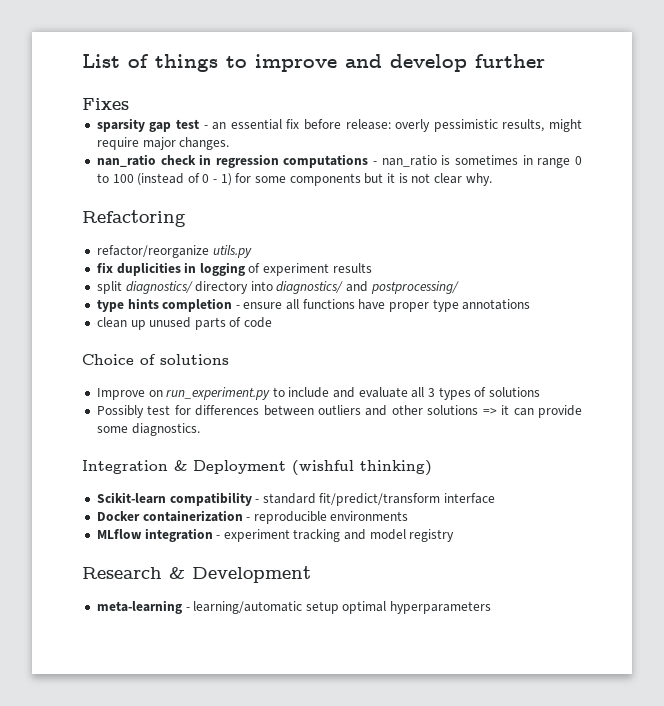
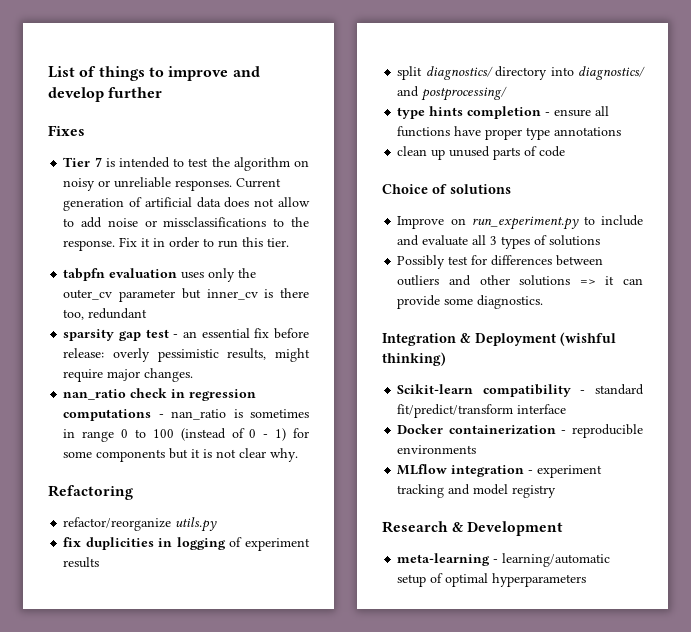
(129, 104) none -> [63,157,309,171] [63,177,282,191] [63,197,310,211] [63,217,309,228] [63,237,290,251] [63,268,257,282] [63,288,309,302] [63,308,148,320] // Tier 7 is intended to test the algorithm on noisy or unreliable responses. Current generation of artificial data does not allow to add noise or missclassifications to the response. Fix it in order to run this tier. // tabpfn evaluation uses only the outer_cv parameter but inner_cv is there too, redundant
(339, 607) none -> [430,573,444,583] of

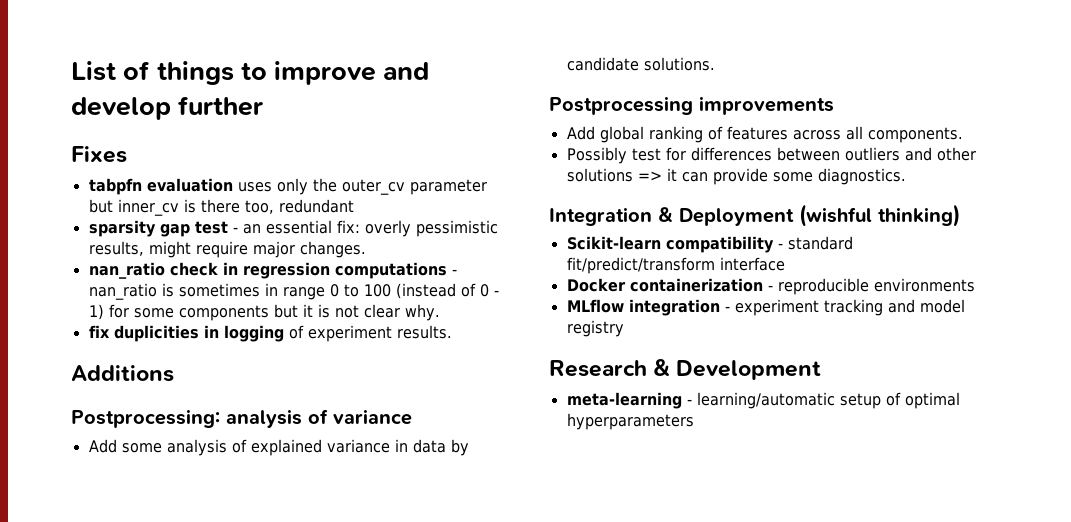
[63,157,309,171] [63,177,282,191] [63,197,310,211] [63,217,309,228] [63,237,290,251] // Tier 7 is intended to test the algorithm on noisy or unreliable responses. Current generation of artificial data does not allow to add noise or missclassifications to the response. Fix it in order to run this tier. -> (127, 154) none
[254,328,309,339] [63,348,105,358] fix before release: -> [336,220,360,233] fix:
[48,485,133,500] [63,517,218,532] // Refactoring // refactor/reorganize utils.py -> (440, 312) none
[63,557,100,568] [397,66,645,80] [397,86,508,101] [397,106,610,119] [397,126,622,140] [397,146,566,160] [382,184,511,194] [397,215,643,230] [397,235,601,249] results // split diagnostics/ directory into diagnostics/ and postprocessing/ // type hints completion - ensure all functions have proper type annotations // clean up unused parts of code // Choice of solutions // Improve on run_experiment.py to include and evaluate all 3 types of solutions -> [396,325,452,339] [71,365,174,382] [71,409,412,428] [88,439,469,456] [566,57,715,71] [549,96,834,115] [566,126,963,143] results. // Additions // Postprocessing: analysis of variance // Add some analysis of explained variance in data by candidate solutions. // Postprocessing improvements // Add global ranking of features across all components.

